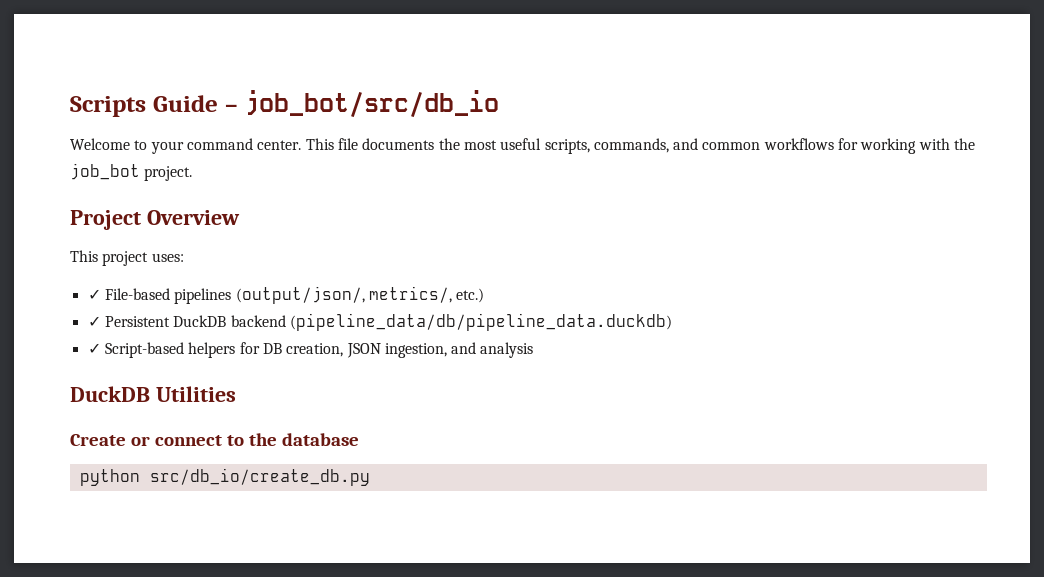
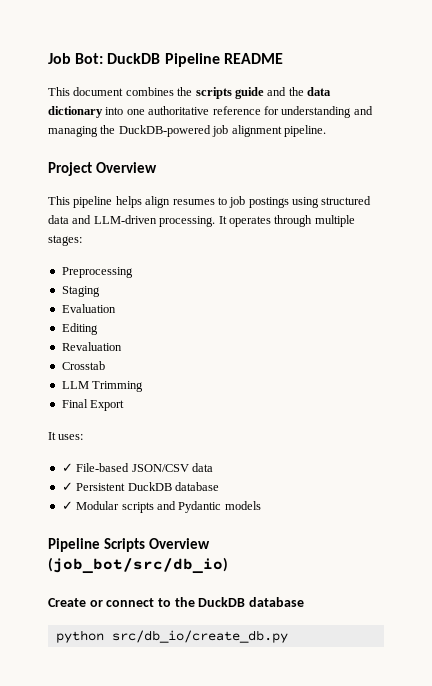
[70,90,500,118] [70,138,976,154] [70,163,193,181] [70,210,240,230] [70,250,149,266] Scripts Guide – job_bot/src/db_io // Welcome to your command center. This file documents the most useful scripts, commands, and common workflows for working with the job_bot project. // Project Overview // This project -> [48,53,283,67] [48,87,331,99] [48,106,373,118] [48,125,326,137] [48,162,157,176] [48,196,372,208] [48,215,355,227] [48,235,82,246] [61,267,133,278] [61,286,100,297] [61,304,116,313] [61,323,98,335] [61,342,122,351] [61,361,105,370] [61,381,144,392] [61,399,125,411] [48,432,56,440] Job Bot: DuckDB Pipeline README // This document combines the scripts guide and the data dictionary into one authoritative reference for understanding and managing the DuckDB-powered job alignment pipeline. // Project Overview // This pipeline helps align resumes to job postings using structured data and LLM-driven processing. It operates through multiple stages: // Preprocessing // Staging // Evaluation // Editing // Revaluation // Crosstab // LLM Trimming // Final Export // It
[174,286,485,304] pipelines (output/json/, metrics/, etc.) -> [131,463,213,472] JSON/CSV data
[230,313,672,331] [87,342,534,358] [70,386,236,402] backend (pipeline_data/db/pipeline_data.duckdb) // ✓ Script-based helpers for DB creation, JSON ingestion, and analysis // DuckDB Utilities -> [174,482,219,491] [61,501,261,513] [48,538,210,552] [48,557,228,574] database // ✓ Modular scripts and Pydantic models // Pipeline Scripts Overview (job_bot/src/db_io)
(277, 439) none -> [198,597,246,607] DuckDB

